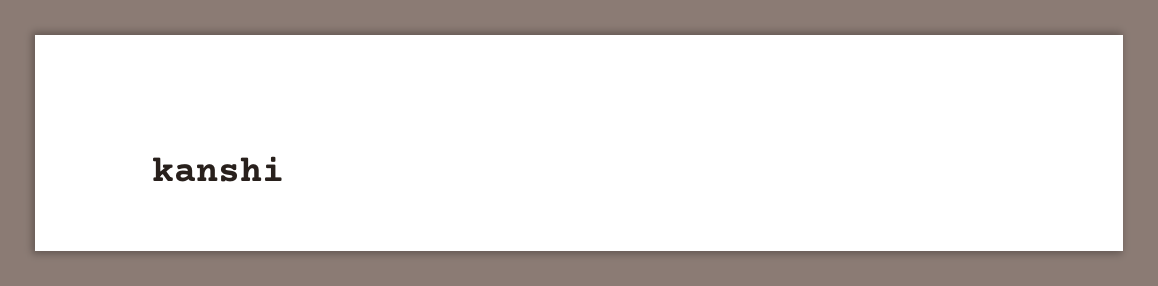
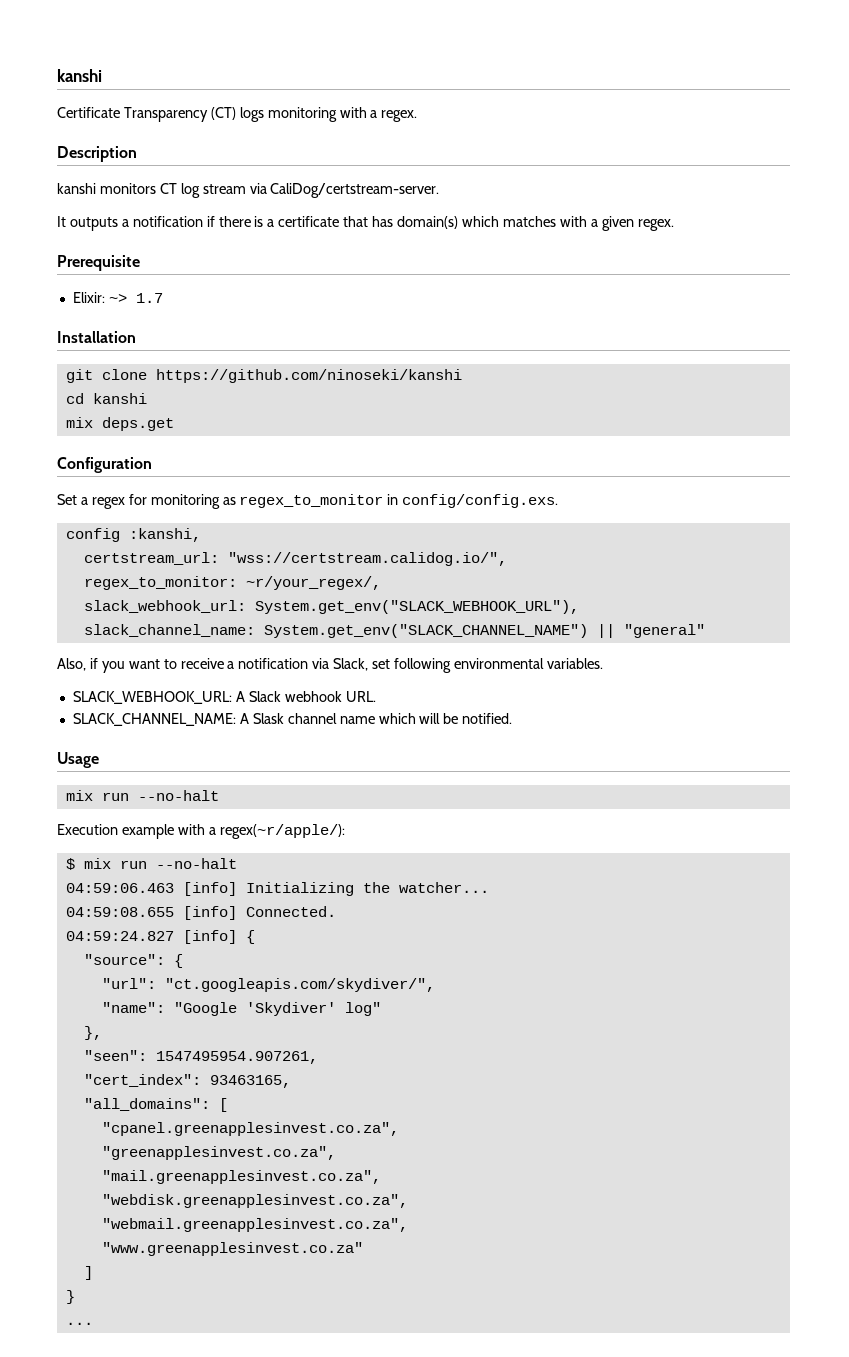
[152,156,284,182] kanshi -> [57,69,102,82] [57,107,418,122] [57,146,137,162] [57,183,440,198] [57,216,674,231] [57,255,140,271] [72,292,163,303] [57,331,136,343] [65,369,462,383] [65,393,147,404] [65,417,174,431] [57,457,152,473] [57,494,559,509] [65,528,201,542] [83,552,507,566] [83,576,381,590] [83,600,579,614] [83,624,705,638] [57,658,603,673] [72,691,376,704] [72,713,513,726] [57,752,99,768] [65,790,219,801] [57,824,345,839] [65,858,237,870] [65,882,489,896] [65,906,336,920] [65,930,255,944] [83,954,183,968] [101,978,435,992] [101,1002,381,1016] [83,1026,102,1040] [83,1050,318,1064] [83,1074,291,1088] [83,1098,228,1112] [101,1122,399,1136] [101,1146,336,1160] [101,1170,381,1184] [101,1194,408,1208] [101,1218,408,1232] [101,1242,363,1256] [83,1266,93,1280] [65,1290,75,1304] [65,1322,93,1325] kanshi // Certificate Transparency (CT) logs monitoring with a regex. // Description // kanshi monitors CT log stream via CaliDog/certstream-server. // It outputs a notification if there is a certificate that has domain(s) which matches with a given regex. // Prerequisite // Elixir: ~> 1.7 // Installation // git clone https://github.com/ninoseki/kanshi // cd kanshi // mix deps.get // Configuration // Set a regex for monitoring as regex_to_monitor in config/config.exs. // config :kanshi, // certstream_url: "wss://certstream.calidog.io/", // regex_to_monitor: ~r/your_regex/, // slack_webhook_url: System.get_env("SLACK_WEBHOOK_URL"), // slack_channel_name: System.get_env("SLACK_CHANNEL_NAME") || "general" // Also, if you want to receive a notification via Slack, set following environmental variables. // SLACK_WEBHOOK_URL: A Slack webhook URL. // SLACK_CHANNEL_NAME: A Slask channel name which will be notified. // Usage // mix run --no-halt // Execution example with a regex(~r/apple/): // $ mix run --no-halt // 04:59:06.463 [info] Initializing the watcher... // 04:59:08.655 [info] Connected. // 04:59:24.827 [info] { // "source": { // "url": "ct.googleapis.com/skydiver/", // "name": "Google 'Skydiver' log" // }, // "seen": 1547495954.907261, // "cert_index": 93463165, // "all_domains": [ // "cpanel.greenapplesinvest.co.za", // "greenapplesinvest.co.za", // "mail.greenapplesinvest.co.za", // "webdisk.greenapplesinvest.co.za", // "webmail.greenapplesinvest.co.za", // "www.greenapplesinvest.co.za" // ] // } // ...

